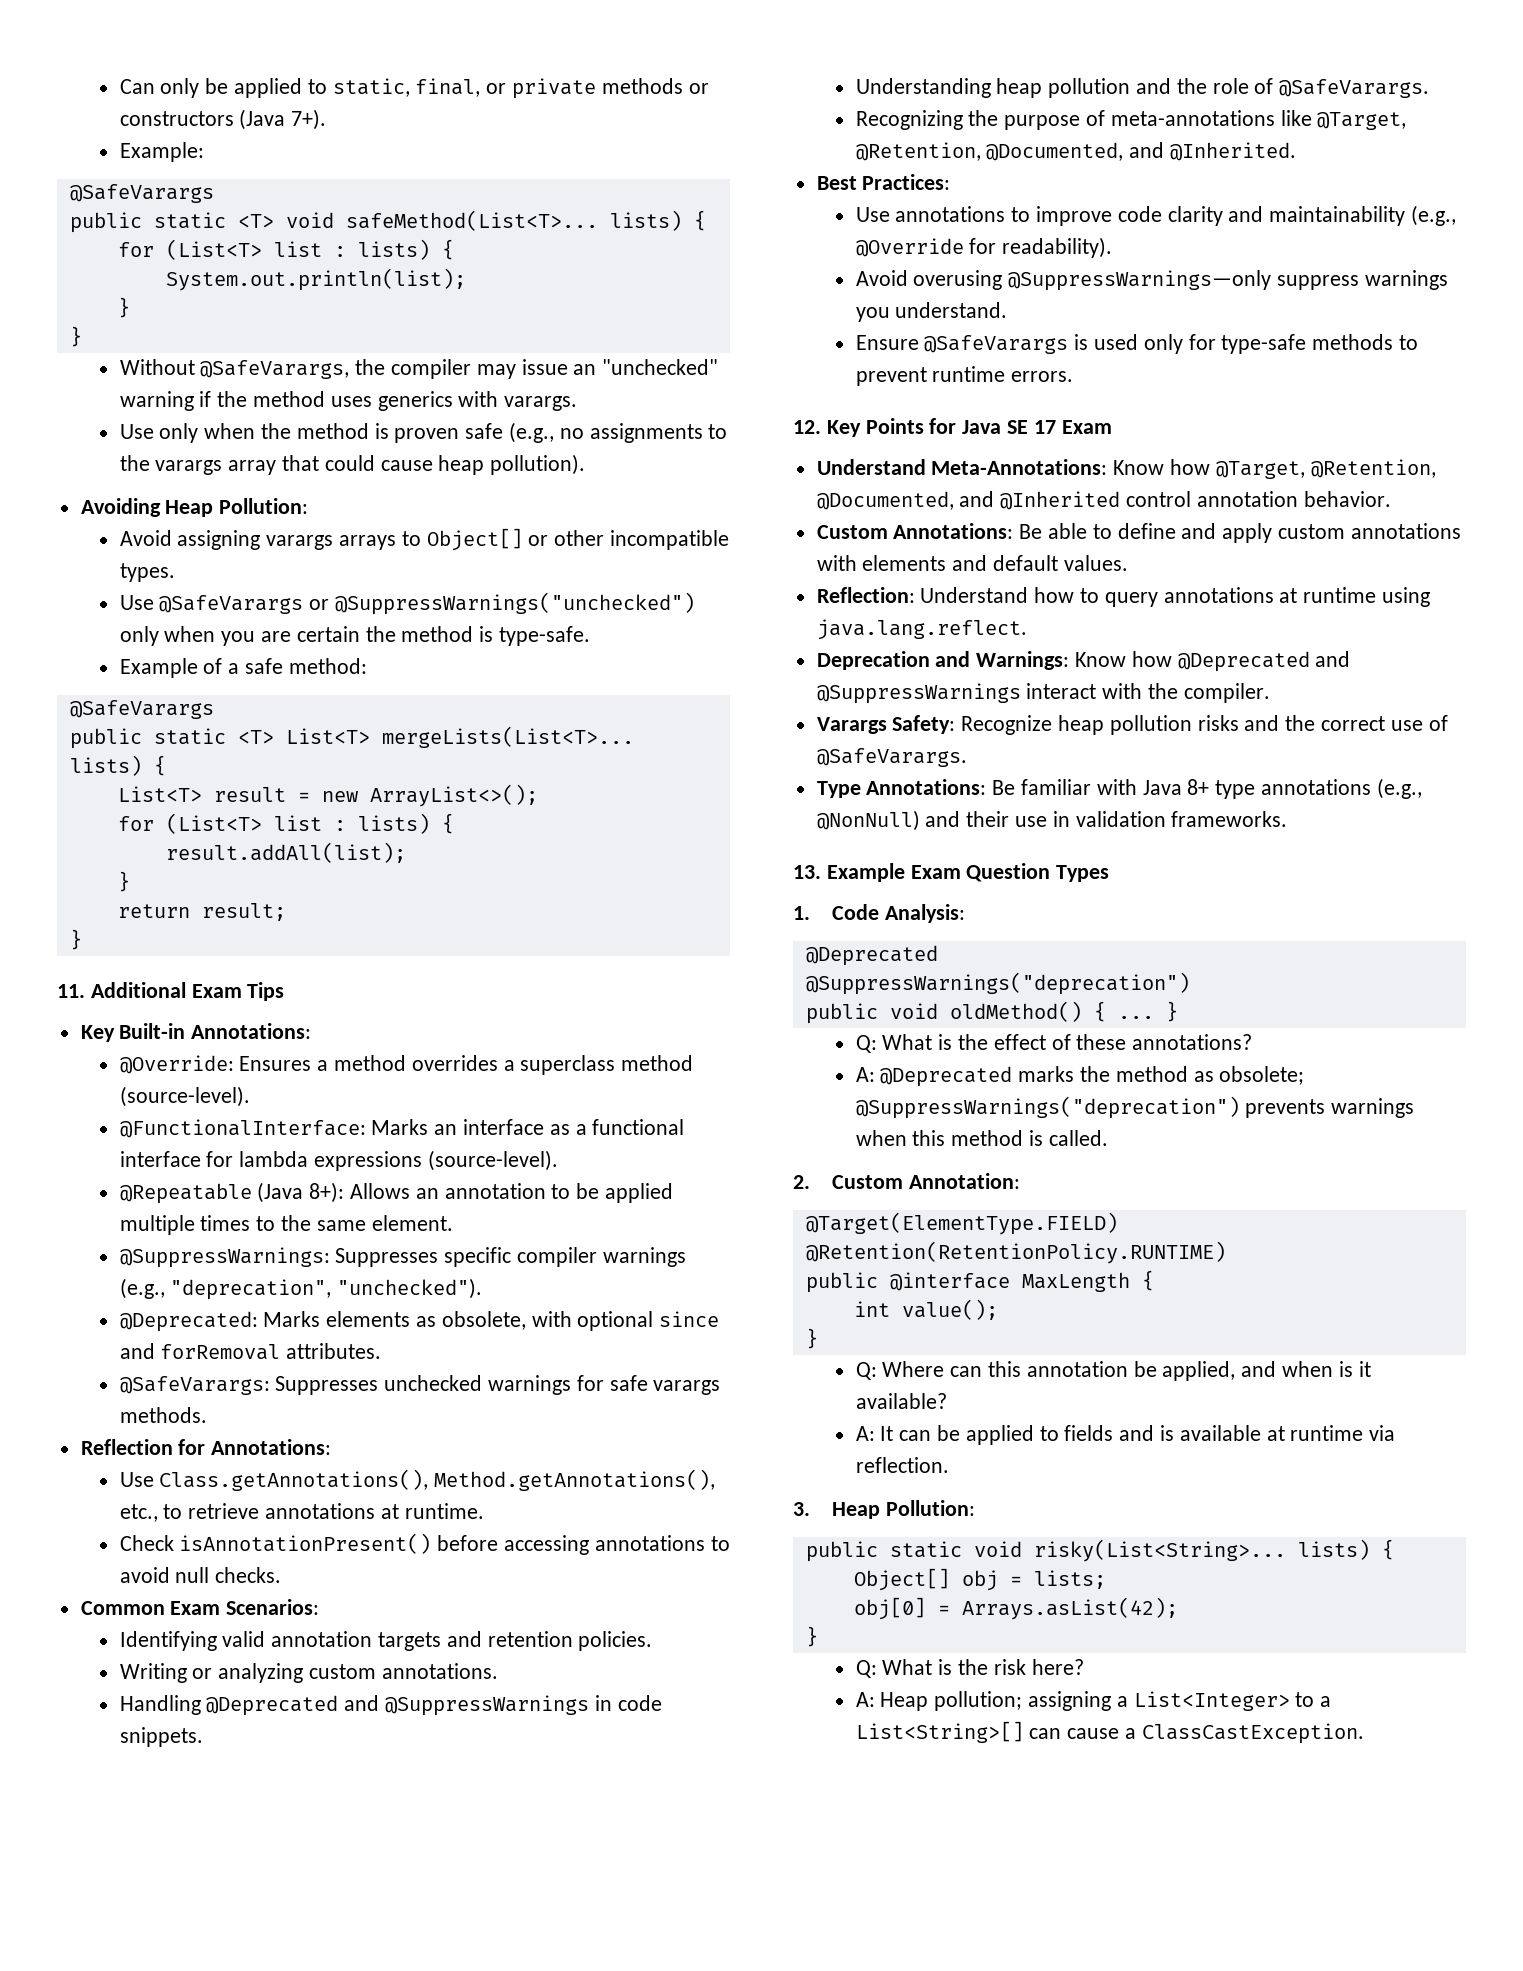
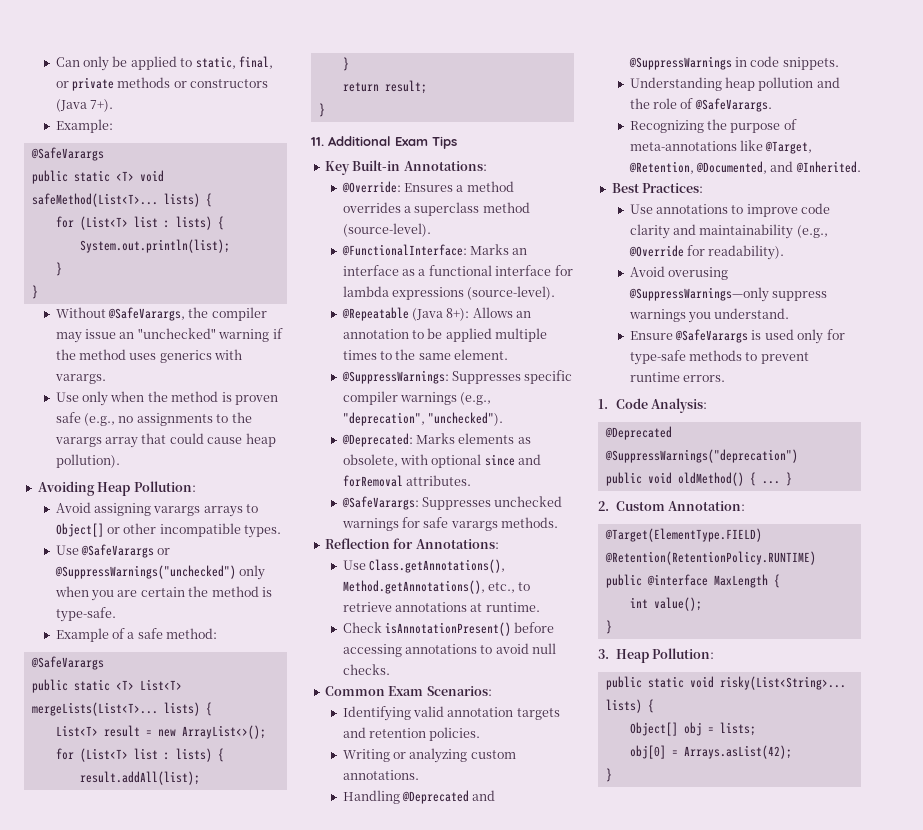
[793,418,1112,437] [816,459,1436,479] [816,491,1391,510] [816,523,1461,543] [816,555,1128,571] [816,587,1431,607] [816,619,1027,640] [816,651,1351,672] [816,683,1270,704] [816,715,1448,735] [816,748,967,767] [816,778,1422,799] [816,810,1288,831] [793,863,1110,882] // 12. Key Points for Java SE 17 Exam // Understand Meta-Annotations: Know how @Target, @Retention, @Documented, and @Inherited control annotation behavior. // Custom Annotations: Be able to define and apply custom annotations with elements and default values. // Reflection: Understand how to query annotations at runtime using java.lang.reflect. // Deprecation and Warnings: Know how @Deprecated and @SuppressWarnings interact with the compiler. // Varargs Safety: Recognize heap pollution risks and the correct use of @SafeVarargs. // Type Annotations: Be familiar with Java 8+ type annotations (e.g., @NonNull) and their use in validation frameworks. // 13. Example Exam Question Types -> (726, 378) none
[855,1034,1253,1053] [855,1066,1305,1087] [855,1096,1415,1119] [855,1130,1108,1146] // Q: What is the effect of these annotations? // A: @Deprecated marks the method as obsolete; @SuppressWarnings("deprecation") prevents warnings when this method is called. -> (792, 479) none
[855,1361,1371,1381] [855,1393,947,1409] [855,1425,1396,1445] [855,1457,949,1473] // Q: Where can this annotation be applied, and when is it available? // A: It can be applied to fields and is available at runtime via reflection. -> (612, 627) none
[855,1659,1084,1678] [855,1691,1332,1711] [855,1721,1364,1744] // Q: What is the risk here? // A: Heap pollution; assigning a List<Integer> to a List<String>[] can cause a ClassCastException. -> (612, 775) none

